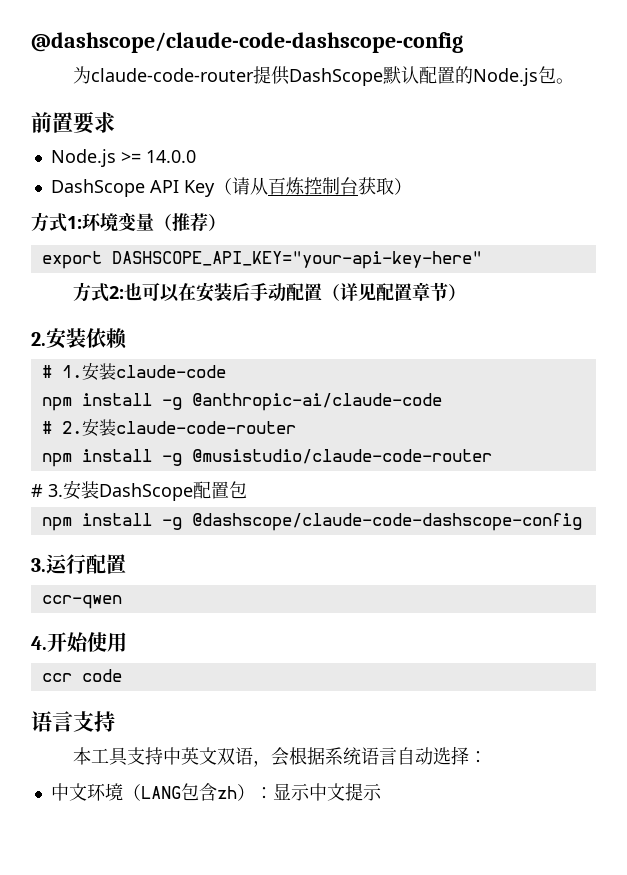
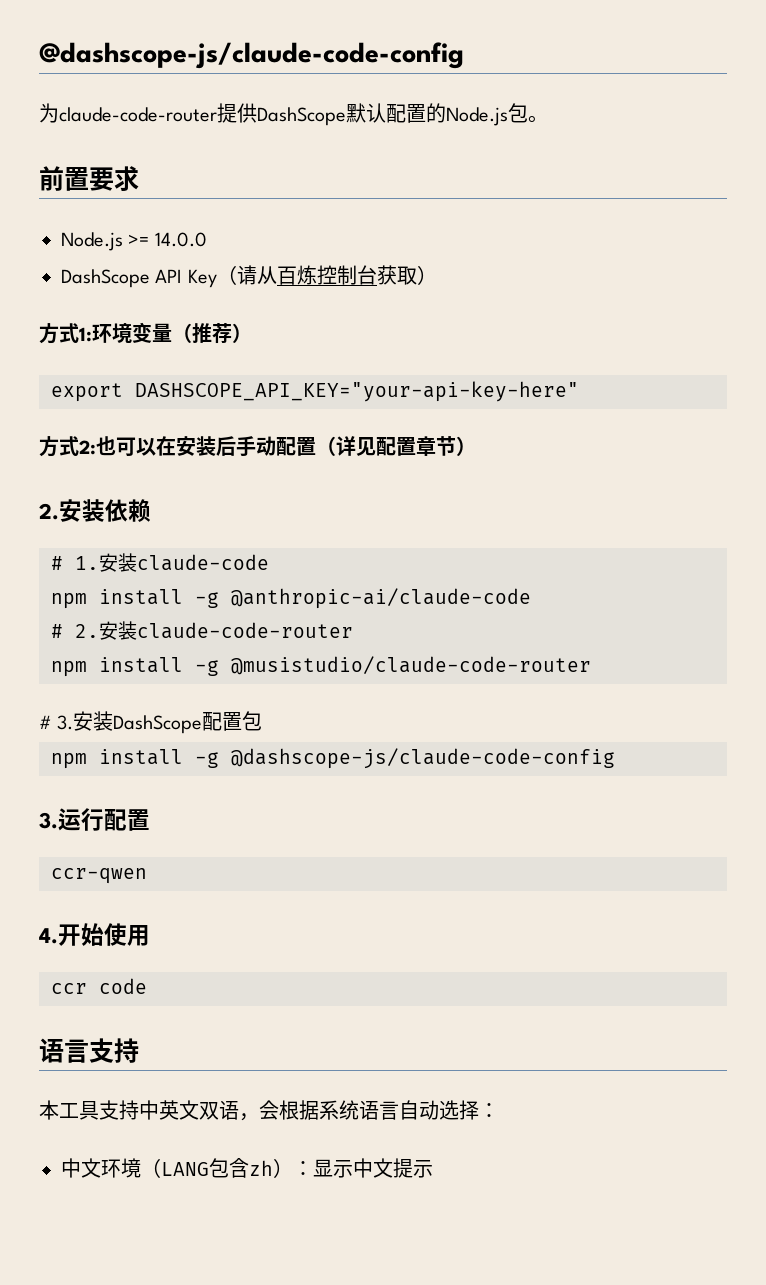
[31,32,463,53] @dashscope/claude-code-dashscope-config -> [39,42,464,69] @dashscope-js/claude-code-config
[191,513,582,531] @dashscope/claude-code-dashscope-config -> [231,748,615,769] @dashscope-js/claude-code-config

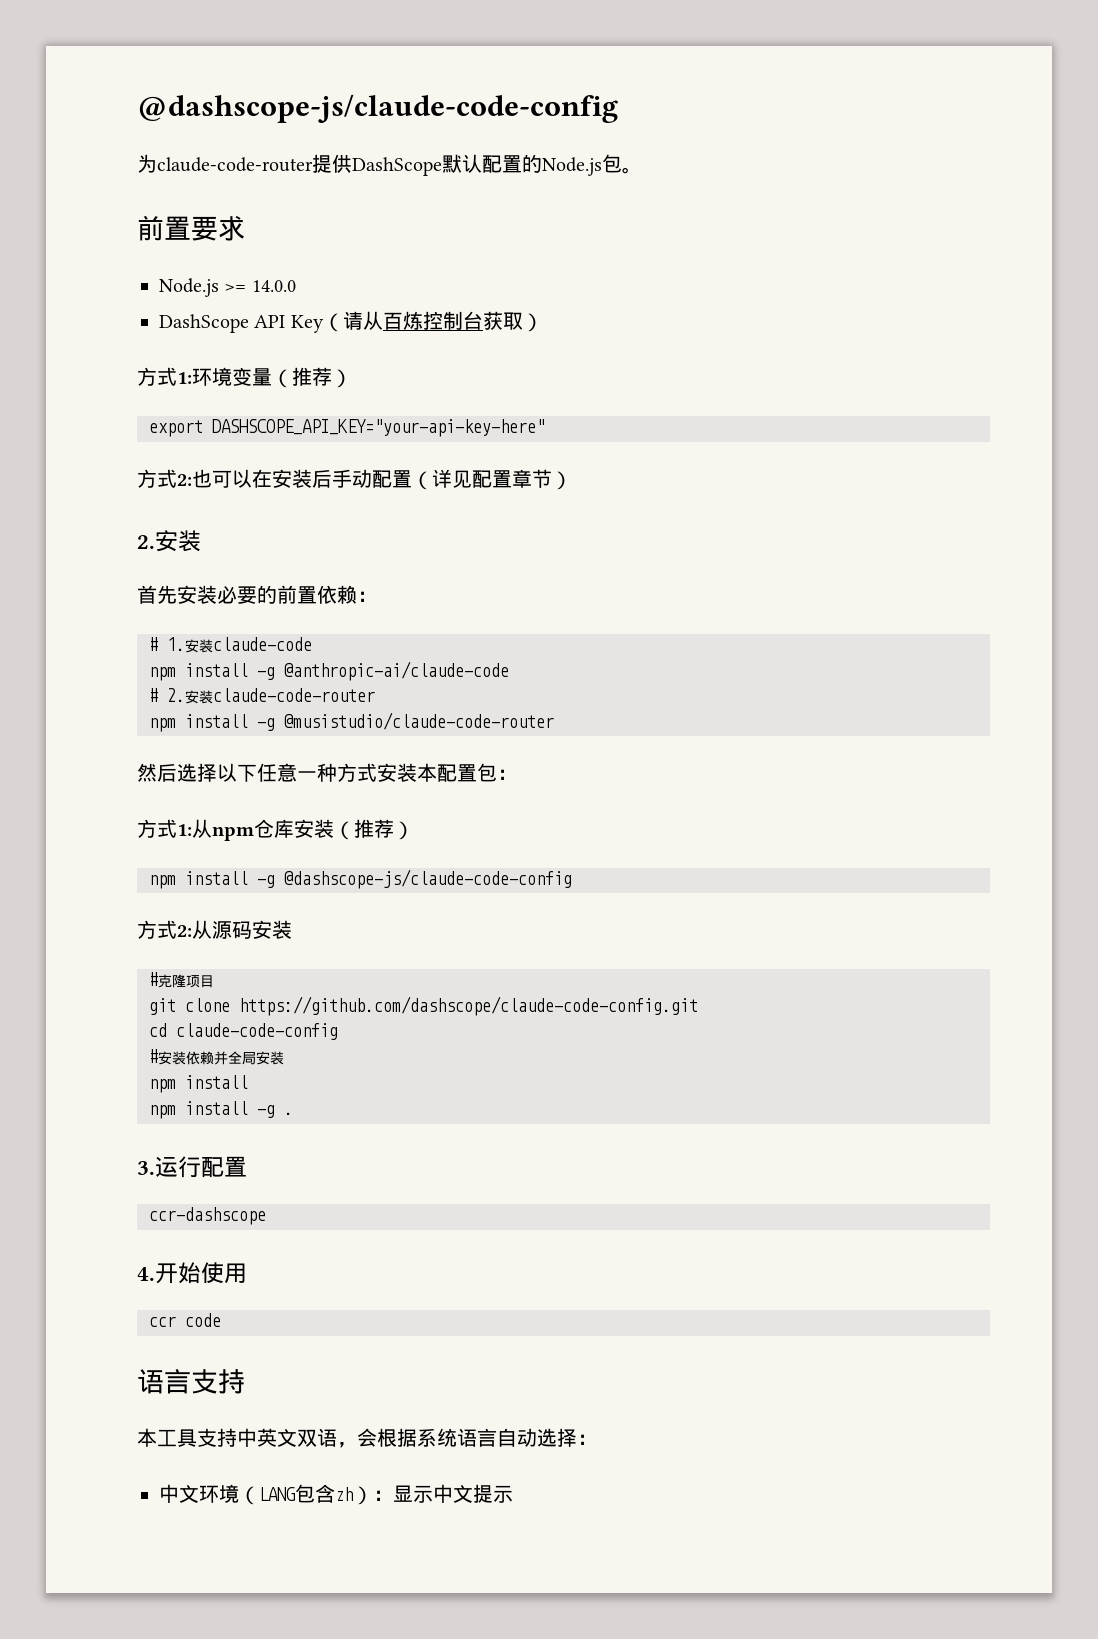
[105,499,151,522] 依赖 -> [137,585,377,604] // 首先安装必要的前置依赖：
[39,711,263,734] [51,748,615,769] # 3.安装DashScope配置包 // npm install -g @dashscope-js/claude-code-config -> [137,763,517,782] [137,819,414,841] [149,869,572,889] [137,920,292,939] [149,972,214,988] [149,996,698,1016] [149,1023,338,1040] [149,1049,284,1065] [149,1075,248,1093] [149,1101,293,1119] 然后选择以下任意一种方式安装本配置包： // 方式1:从npm仓库安装（推荐） // npm install -g @dashscope-js/claude-code-config // 方式2:从源码安装 // #克隆项目 // git clone https://github.com/dashscope/claude-code-config.git // cd claude-code-config // #安装依赖并全局安装 // npm install // npm install -g .
[51,868,147,884] ccr-qwen -> [149,1207,266,1225] ccr-dashscope

